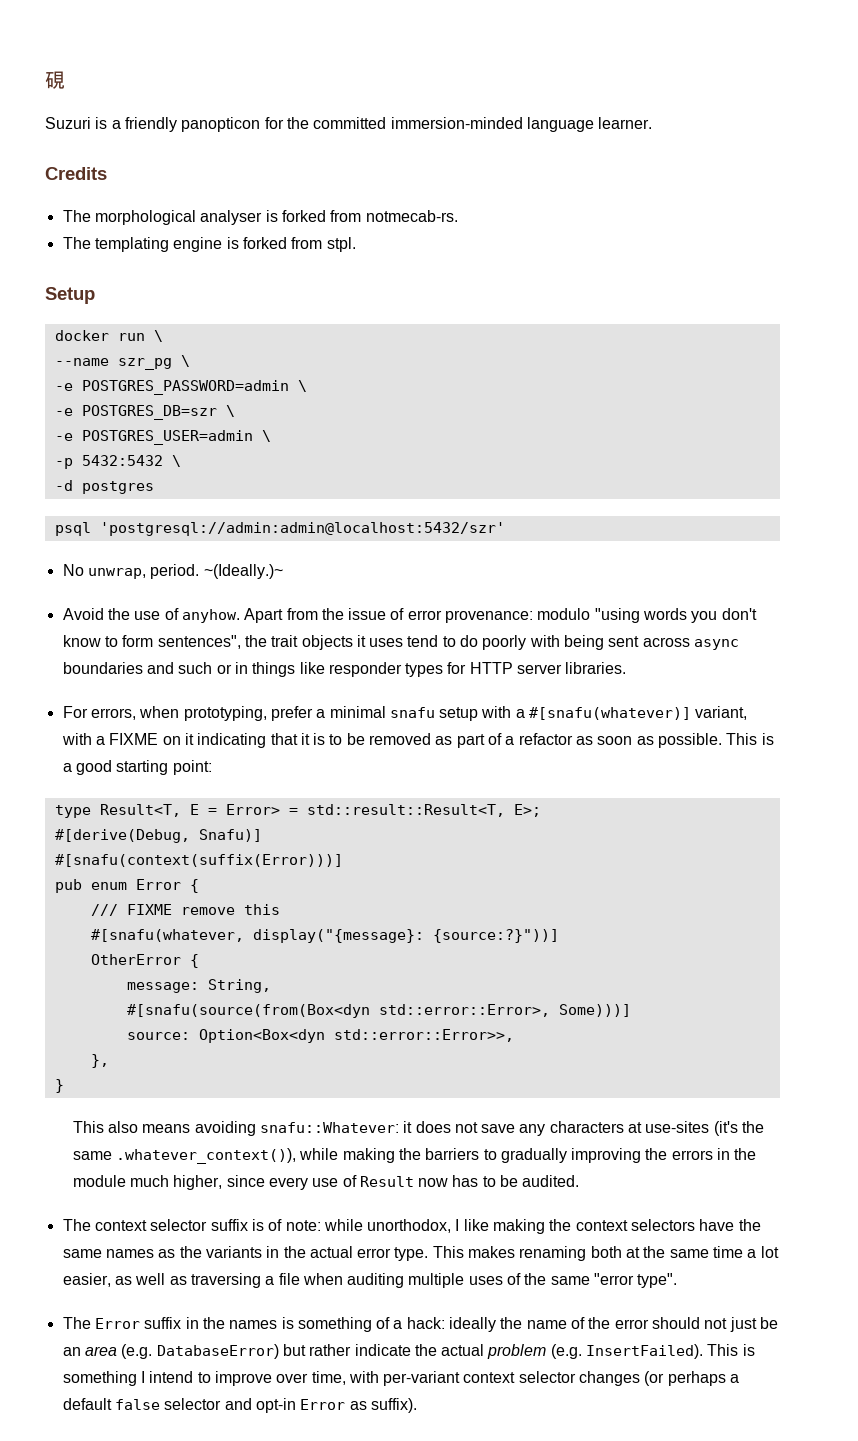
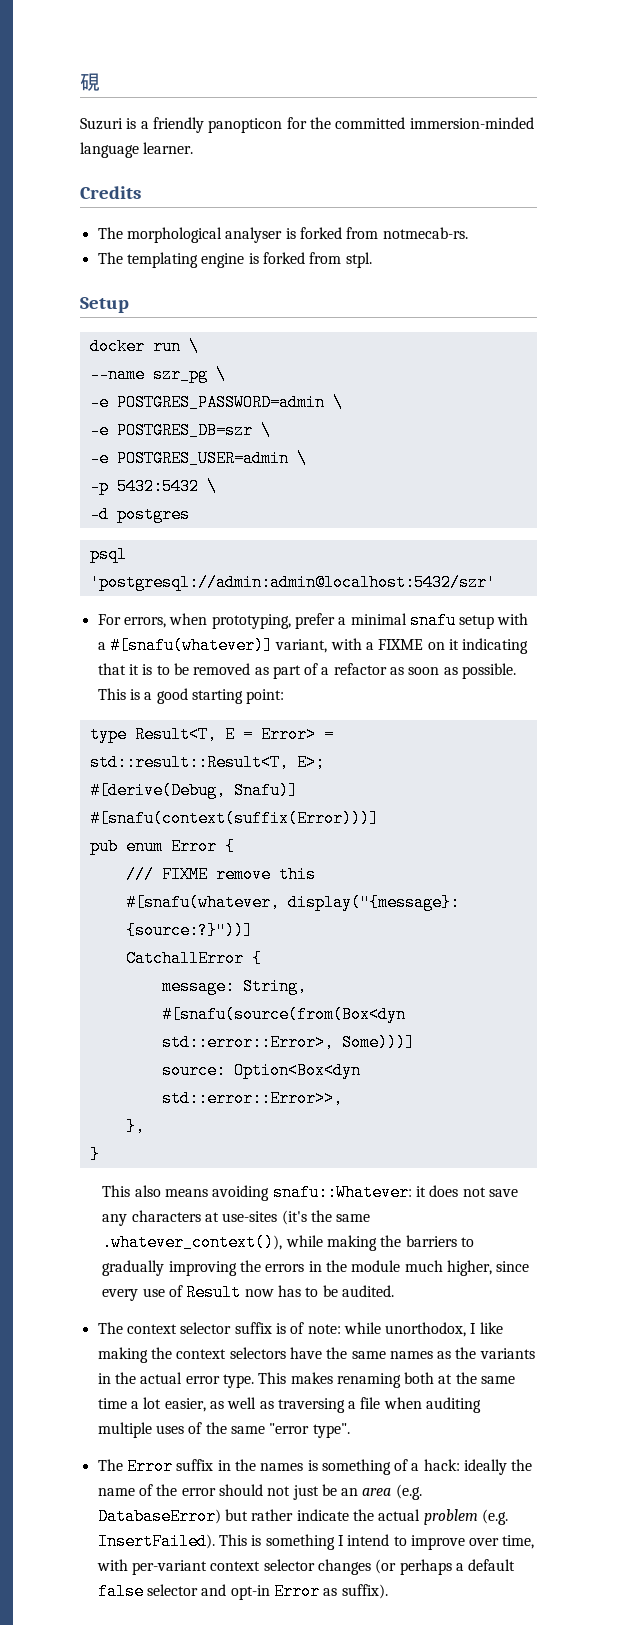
[62,564,283,579] [62,608,757,623] [62,635,740,650] [62,662,627,677] // No unwrap, period. ~(Ideally.)~ // Avoid the use of anyhow. Apart from the issue of error provenance: modulo "using words you don't know to form sentences", the trait objects it uses tend to do poorly with being sent across async boundaries and such or in things like responder types for HTTP server libraries. -> (496, 582) none
[90,954,181,965] OtherError -> [125,950,244,967] CatchallError

